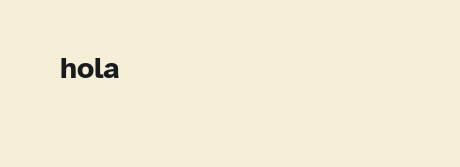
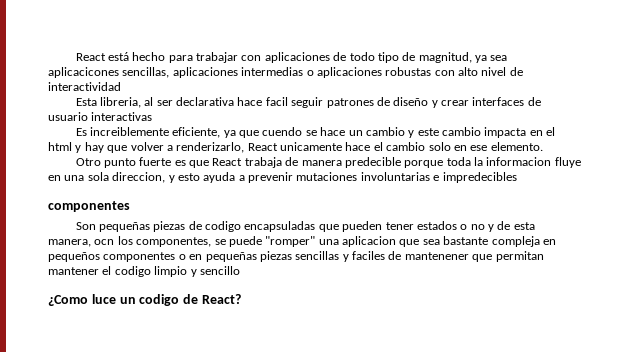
[60,58,120,78] hola -> [75,52,508,63] [48,67,523,78] [48,82,121,91] [75,97,541,108] [48,112,153,121] [75,127,556,138] [48,142,543,153] [75,157,581,168] [48,172,517,183] [48,201,130,212] [75,221,535,232] [48,236,556,247] [48,251,544,262] [48,266,240,277] [48,294,241,306] React está hecho para trabajar con aplicaciones de todo tipo de magnitud, ya sea aplicacicones sencillas, aplicaciones intermedias o aplicaciones robustas con alto nivel de interactividad // Esta libreria, al ser declarativa hace facil seguir patrones de diseño y crear interfaces de usuario interactivas // Es increiblemente eficiente, ya que cuendo se hace un cambio y este cambio impacta en el html y hay que volver a renderizarlo, React unicamente hace el cambio solo en ese elemento. // Otro punto fuerte es que React trabaja de manera predecible porque toda la informacion fluye en una sola direccion, y esto ayuda a prevenir mutaciones involuntarias e impredecibles // componentes // Son pequeñas piezas de codigo encapsuladas que pueden tener estados o no y de esta manera, ocn los componentes, se puede "romper" una aplicacion que sea bastante compleja en pequeños componentes o en pequeñas piezas sencillas y faciles de mantenener que permitan mantener el codigo limpio y sencillo // ¿Como luce un codigo de React?

